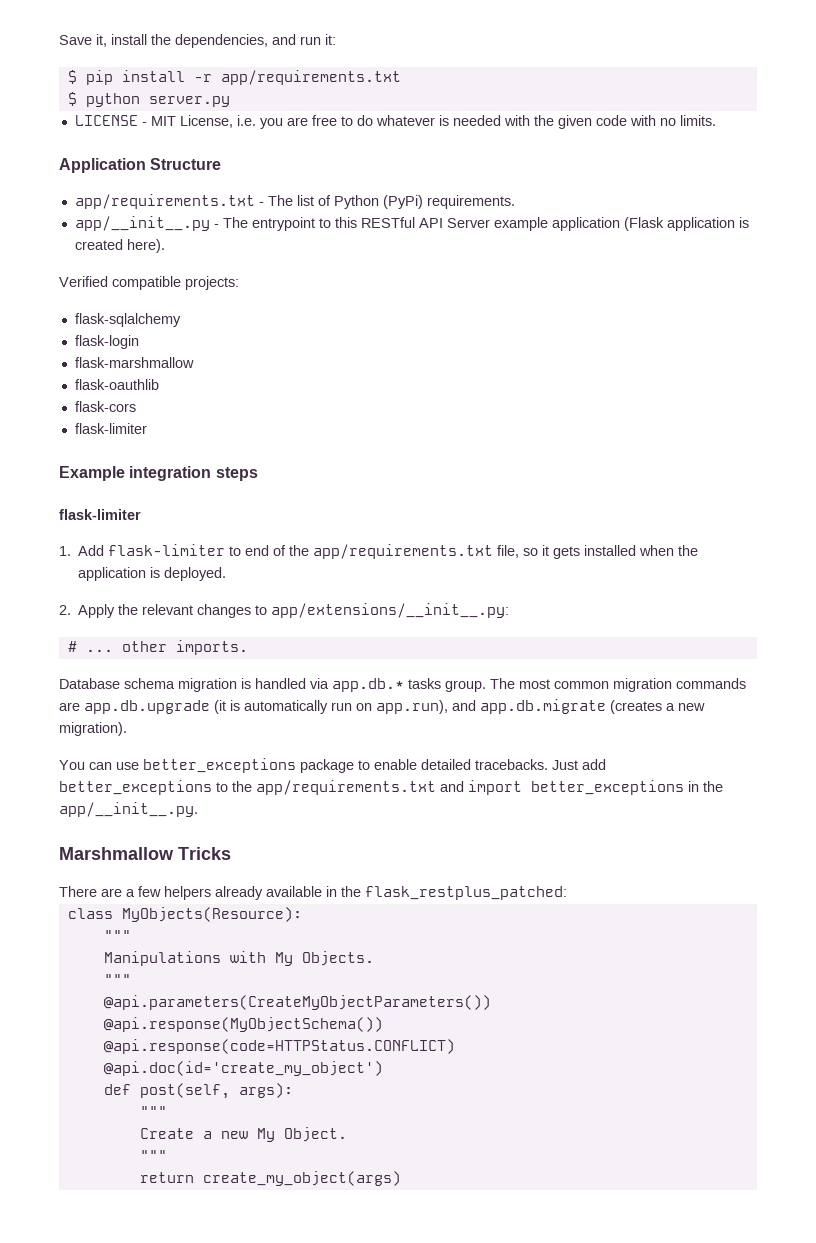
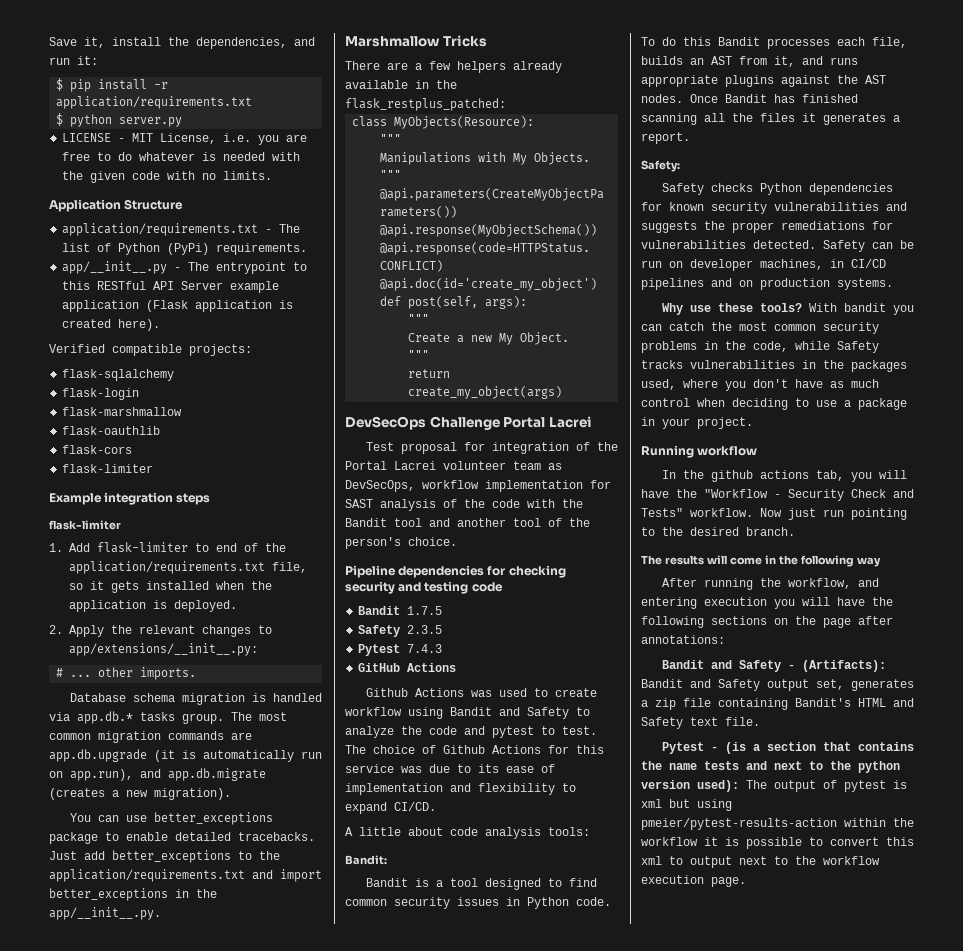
[220,70,401,85] app/requirements.txt -> [56,96,253,109] application/requirements.txt
[74,194,255,209] app/requirements.txt -> [62,223,259,236] application/requirements.txt
[313,544,494,559] app/requirements.txt -> [69,561,265,574] application/requirements.txt
[256,780,436,795] app/requirements.txt -> [49,869,245,882] application/requirements.txt
(401, 1178) none -> [345,416,592,430] [365,442,618,454] [345,461,562,470] [345,480,611,492] [345,499,583,511] [345,518,590,527] [345,537,457,549] [345,565,566,578] [345,581,503,594] [358,606,443,615] [358,625,443,637] [358,644,443,656] [358,663,457,672] [365,688,597,697] [345,707,590,719] [345,726,597,738] [345,745,604,754] [345,764,555,773] [345,783,576,795] [345,802,436,814] [345,827,590,839] [345,855,387,865] [365,878,597,890] [345,897,611,909] [641,37,907,49] [641,56,858,67] [641,75,886,87] [641,94,858,103] [641,113,900,125] [641,132,690,144] [641,160,680,172] [661,183,893,195] [641,202,907,214] [641,221,893,233] [641,240,914,252] [641,259,886,271] [641,278,893,290] [661,303,914,315] [641,322,879,334] [641,341,879,353] [641,360,907,372] [641,379,879,391] [641,398,907,410] [641,417,753,429] [641,445,758,458] [661,470,907,482] [641,489,914,501] [641,508,907,520] [641,527,795,536] [641,555,881,567] [661,578,879,590] [641,597,893,609] [641,616,893,628] [641,635,725,644] [661,660,886,672] [641,679,914,691] [641,698,914,710] [641,717,760,729] [661,742,914,754] [641,761,900,773] [641,780,907,792] [641,799,732,811] [641,818,914,830] [641,837,914,849] [641,856,880,868] [641,875,746,887] // DevSecOps Challenge Portal Lacrei // Test proposal for integration of the Portal Lacrei volunteer team as DevSecOps, workflow implementation for SAST analysis of the code with the Bandit tool and another tool of the person's choice. // Pipeline dependencies for checking security and testing code // Bandit 1.7.5 // Safety 2.3.5 // Pytest 7.4.3 // GitHub Actions // Github Actions was used to create workflow using Bandit and Safety to analyze the code and pytest to test. The choice of Github Actions for this service was due to its ease of implementation and flexibility to expand CI/CD. // A little about code analysis tools: // Bandit: // Bandit is a tool designed to find common security issues in Python code. To do this Bandit processes each file, builds an AST from it, and runs appropriate plugins against the AST nodes. Once Bandit has finished scanning all the files it generates a report. // Safety: // Safety checks Python dependencies for known security vulnerabilities and suggests the proper remediations for vulnerabilities detected. Safety can be run on developer machines, in CI/CD pipelines and on production systems. // Why use these tools? With bandit you can catch the most common security problems in the code, while Safety tracks vulnerabilities in the packages used, where you don't have as much control when deciding to use a package in your project. // Running workflow // In the github actions tab, you will have the "Workflow - Security Check and Tests" workflow. Now just run pointing to the desired branch. // The results will come in the following way // After running the workflow, and entering execution you will have the following sections on the page after annotations: // Bandit and Safety - (Artifacts): Bandit and Safety output set, generates a zip file containing Bandit's HTML and Safety text file. // Pytest - (is a section that contains the name tests and next to the python version used): The output of pytest is xml but using pmeier/pytest-results-action within the workflow it is possible to convert this xml to output next to the workflow execution page.

